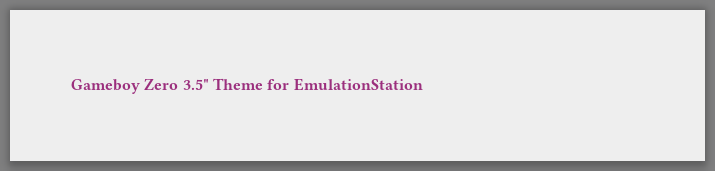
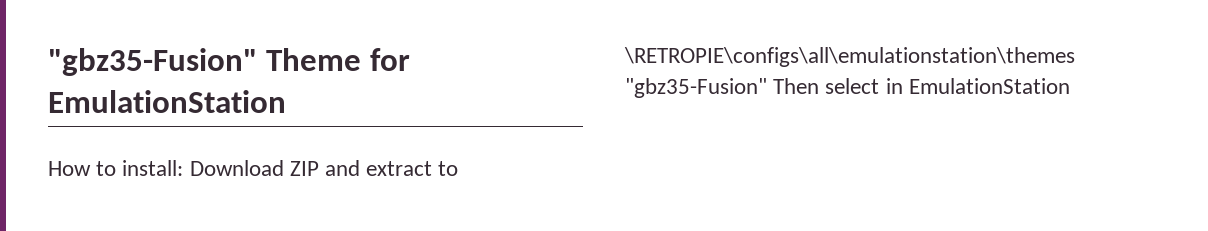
[71,78,209,94] Gameboy Zero 3.5" -> [48,48,257,76] "gbz35-Fusion"
(423, 84) none -> [48,160,459,176] [624,47,1075,67] [625,78,1070,98] // How to install: Download ZIP and extract to \RETROPIE\configs\all\emulationstation\themes "gbz35-Fusion" Then select in EmulationStation

